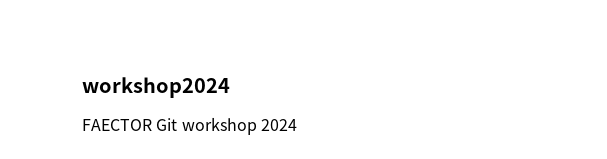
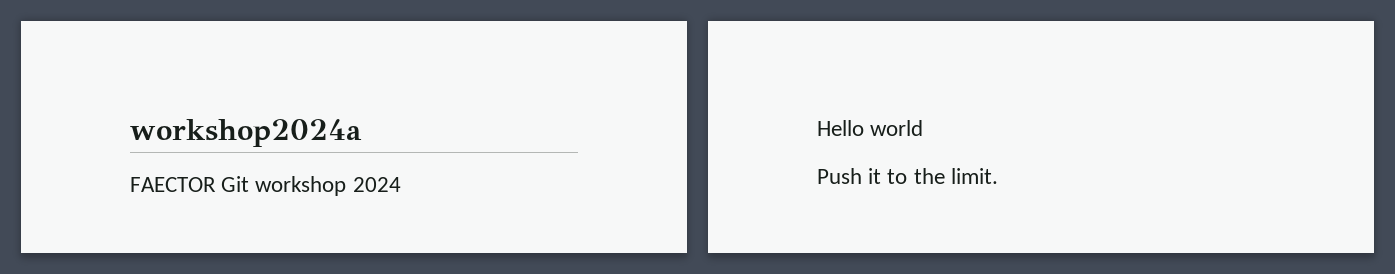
[82,77,230,98] workshop2024 -> [130,119,362,147] workshop2024a
(297, 125) none -> [817,120,924,136] [817,168,998,184] // Hello world // Push it to the limit.

